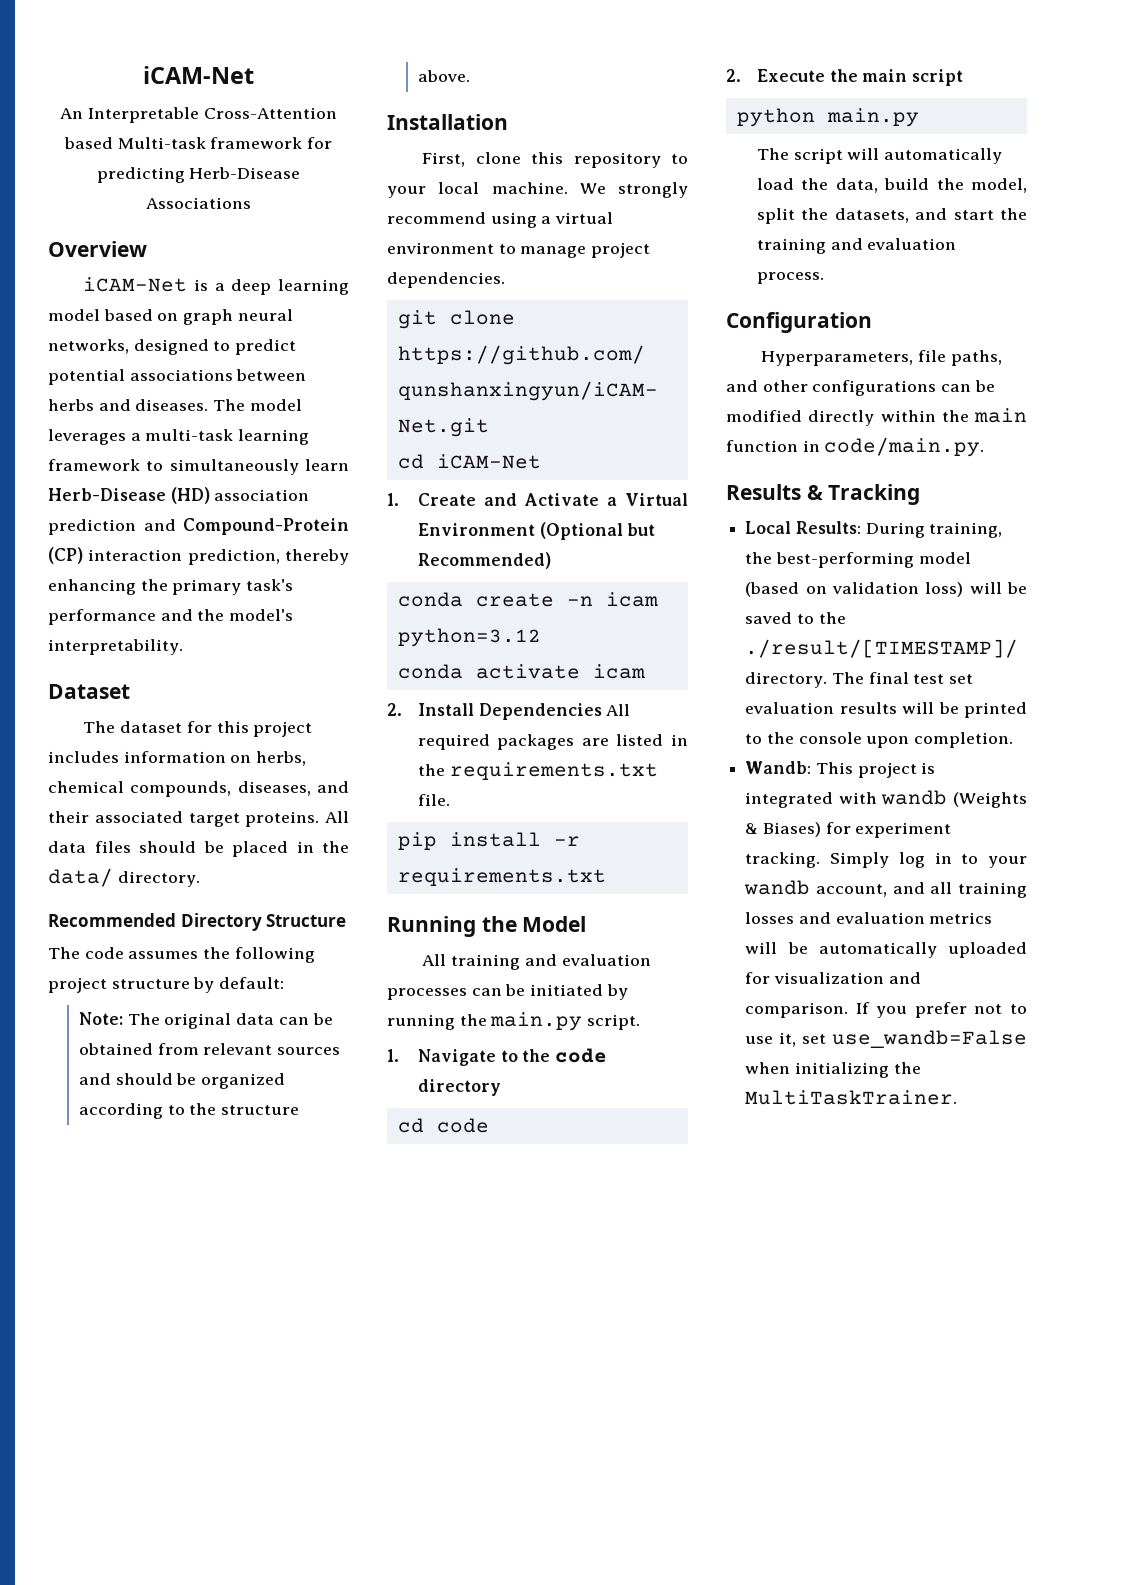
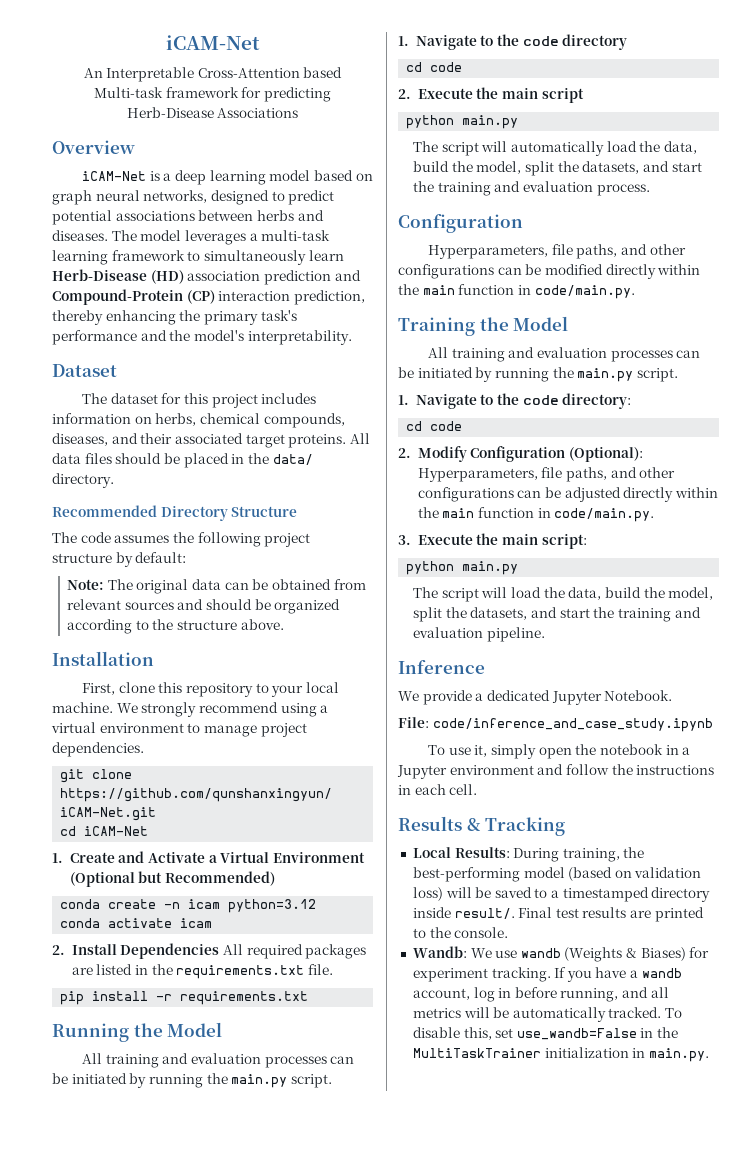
(985, 447) none -> [398,316,569,336] [428,347,701,362] [398,367,678,382] [398,393,632,409] [406,421,463,431] [398,446,644,462] [417,467,676,482] [417,487,718,502] [417,507,655,522] [398,533,587,549] [406,561,519,575] [413,587,714,602] [413,607,701,622] [413,627,545,642] [398,660,485,674] [398,690,673,705] [398,717,713,732] [428,744,691,759] [397,764,715,779] [398,784,478,795] // Training the Model // All training and evaluation processes can be initiated by running the main.py script. // 1. Navigate to the code directory: // cd code // 2. Modify Configuration (Optional): Hyperparameters, file paths, and other configurations can be adjusted directly within the main function in code/main.py. // 3. Execute the main script: // python main.py // The script will load the data, build the model, split the datasets, and start the training and evaluation pipeline. // Inference // We provide a dedicated Jupyter Notebook. // File: code/inference_and_case_study.ipynb // To use it, simply open the notebook in a Jupyter environment and follow the instructions in each cell.
[818,612,846,624] [745,639,1019,658] [745,672,974,688] [745,702,1027,718] [745,732,1014,748] [745,761,936,778] [745,792,877,808] the ./result/[TIMESTAMP]/ directory. The final test set evaluation results will be printed to the console upon completion. // Wandb: This project is integrated with -> [551,887,711,902] [412,907,704,922] [412,927,509,938] [412,946,518,958] a timestamped directory inside result/. Final test results are printed to the console. // Wandb: We use
[830,852,1027,868] [744,880,1027,898] [745,912,993,924] [745,942,1027,958] [745,972,921,984] [745,1002,1027,1018] [745,1030,1027,1048] [745,1062,921,1078] [745,1090,958,1105] Simply log in to your wandb account, and all training losses and evaluation metrics will be automatically uploaded for visualization and comparison. If you prefer not to use it, set use_wandb=False when initializing the MultiTaskTrainer. -> [554,967,682,982] [412,987,669,1002] [412,1007,683,1022] [412,1027,679,1040] [412,1047,709,1062] If you have a wandb account, log in before running, and all metrics will be automatically tracked. To disable this, set use_wandb=False in the MultiTaskTrainer initialization in main.py.

